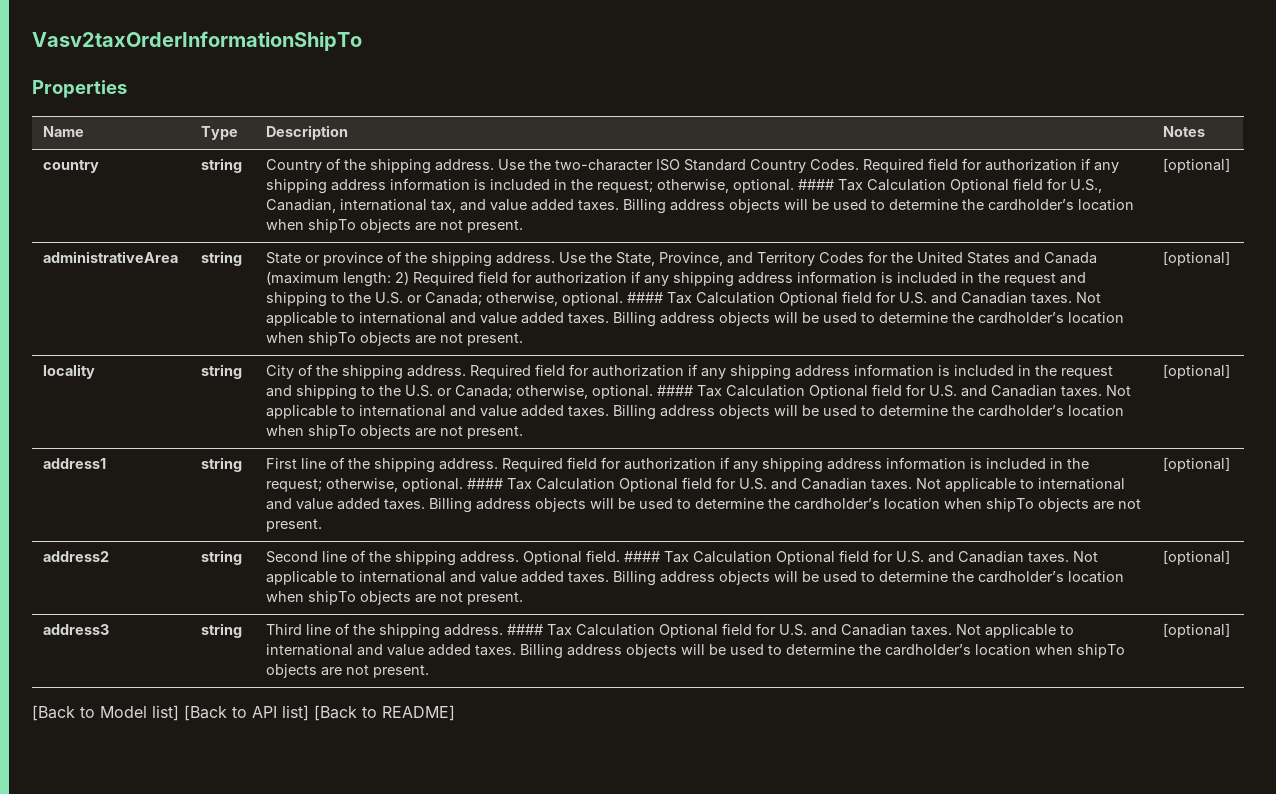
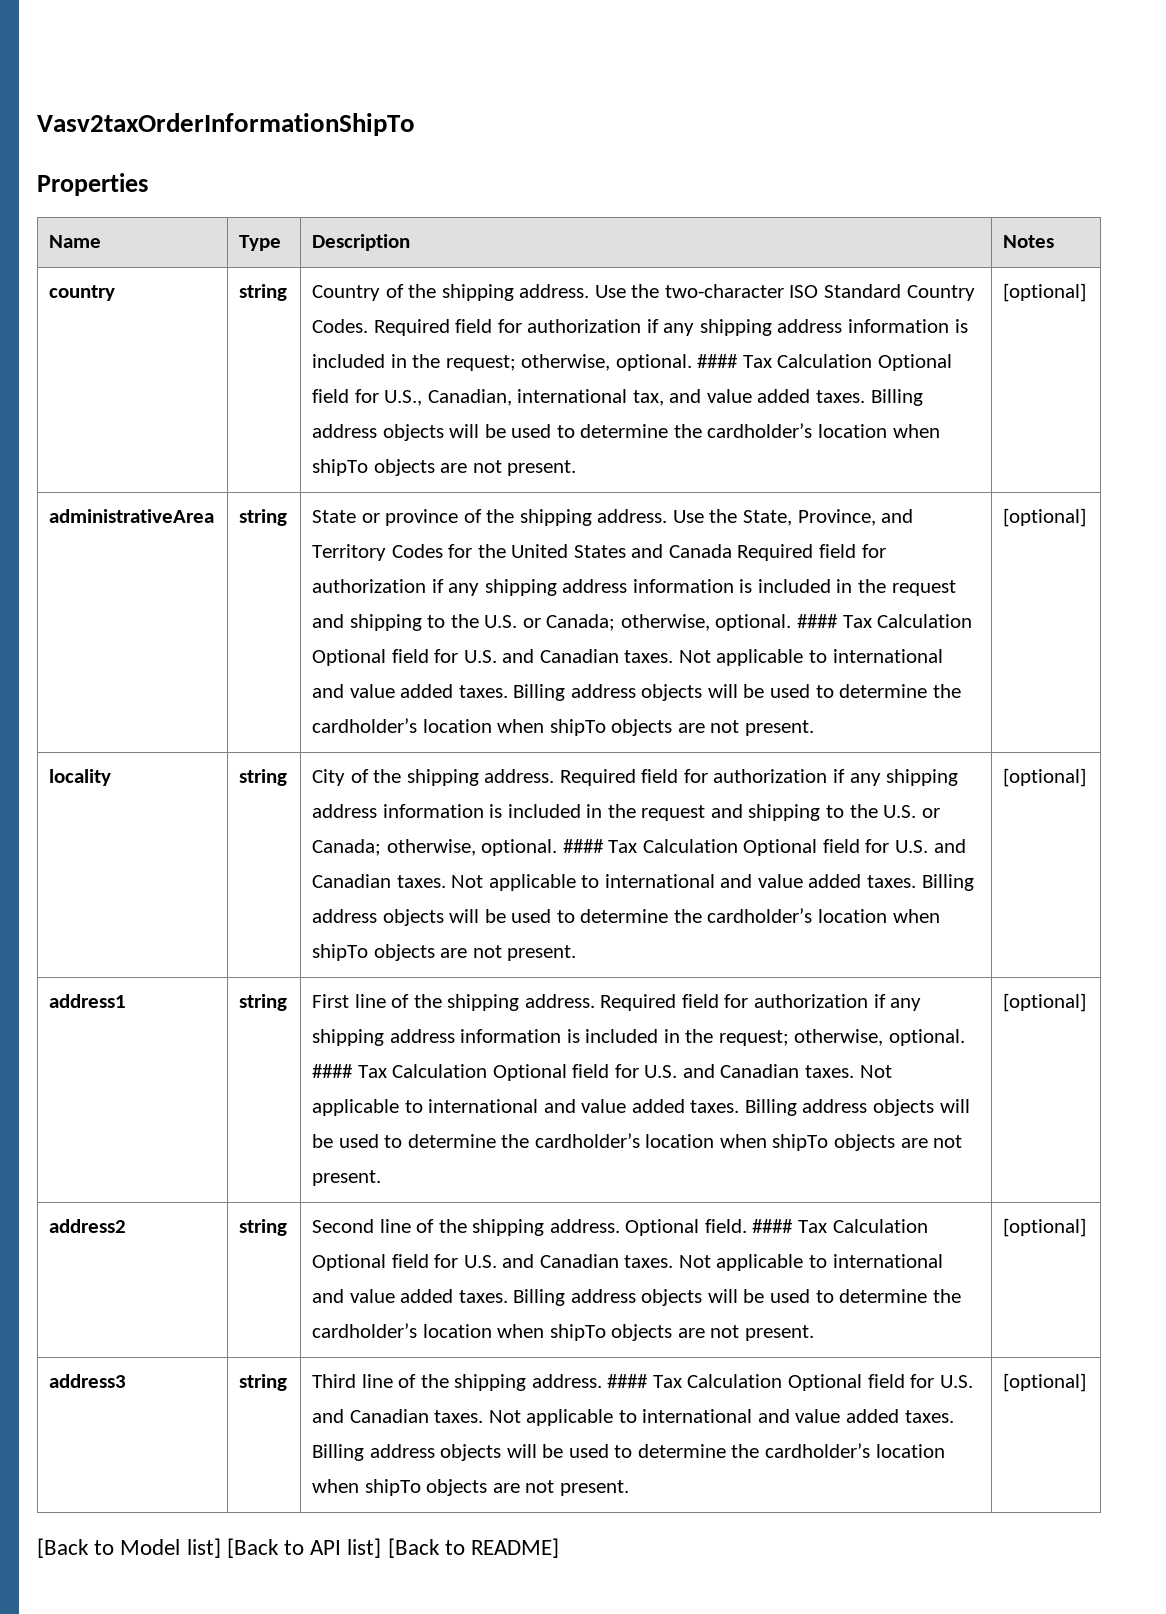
[266,271,410,287] (maximum length: 2) -> (732, 551) none

